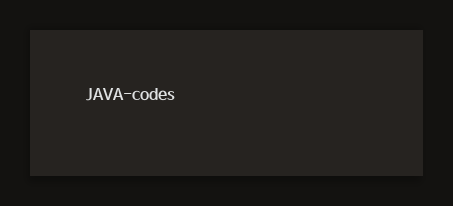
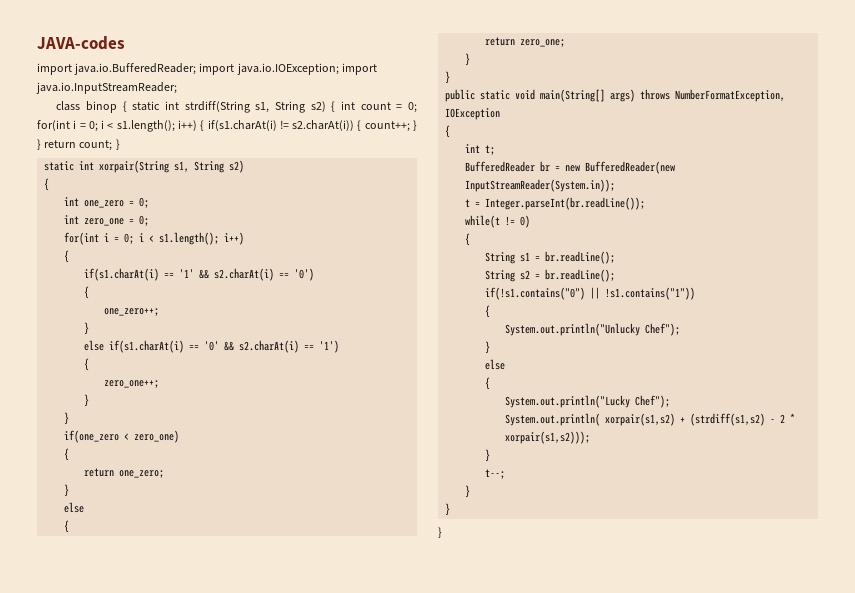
(175, 94) none -> [37,63,377,75] [36,82,177,94] [56,101,417,113] [37,120,417,132] [37,139,120,151] [44,160,245,173] [44,178,50,191] [64,197,150,208] [64,215,150,226] [64,232,245,245] [64,250,70,263] [84,268,315,281] [84,286,90,299] [104,308,160,316] [84,322,90,335] [84,340,340,353] [84,358,90,371] [104,380,160,388] [84,394,90,407] [64,412,70,425] [64,430,180,443] [64,448,70,461] [84,468,165,478] [64,484,70,497] [64,502,85,513] [64,520,70,533] [485,37,566,47] [465,53,471,66] [445,71,451,84] [445,89,786,102] [445,108,501,120] [445,125,451,138] [465,144,496,155] [465,161,676,174] [465,179,616,192] [465,197,646,210] [465,215,531,228] [465,233,471,246] [485,251,616,264] [485,269,616,282] [485,287,696,300] [485,305,491,318] [505,323,681,336] [485,341,491,354] [485,359,506,370] [485,377,491,390] [505,395,671,408] [505,413,796,426] [505,431,591,444] [485,449,491,462] [485,469,506,479] [465,485,471,498] [445,503,451,516] [438,527,442,538] // import java.io.BufferedReader; import java.io.IOException; import java.io.InputStreamReader; // class binop { static int strdiff(String s1, String s2) { int count = 0; for(int i = 0; i < s1.length(); i++) { if(s1.charAt(i) != s2.charAt(i)) { count++; } } return count; } // static int xorpair(String s1, String s2) // { // int one_zero = 0; // int zero_one = 0; // for(int i = 0; i < s1.length(); i++) // { // if(s1.charAt(i) == '1' && s2.charAt(i) == '0') // { // one_zero++; // } // else if(s1.charAt(i) == '0' && s2.charAt(i) == '1') // { // zero_one++; // } // } // if(one_zero < zero_one) // { // return one_zero; // } // else // { // return zero_one; // } // } // public static void main(String[] args) throws NumberFormatException, IOException // { // int t; // BufferedReader br = new BufferedReader(new InputStreamReader(System.in)); // t = Integer.parseInt(br.readLine()); // while(t != 0) // { // String s1 = br.readLine(); // String s2 = br.readLine(); // if(!s1.contains("0") || !s1.contains("1")) // { // System.out.println("Unlucky Chef"); // } // else // { // System.out.println("Lucky Chef"); // System.out.println( xorpair(s1,s2) + (strdiff(s1,s2) - 2 * xorpair(s1,s2))); // } // t--; // } // } // }

